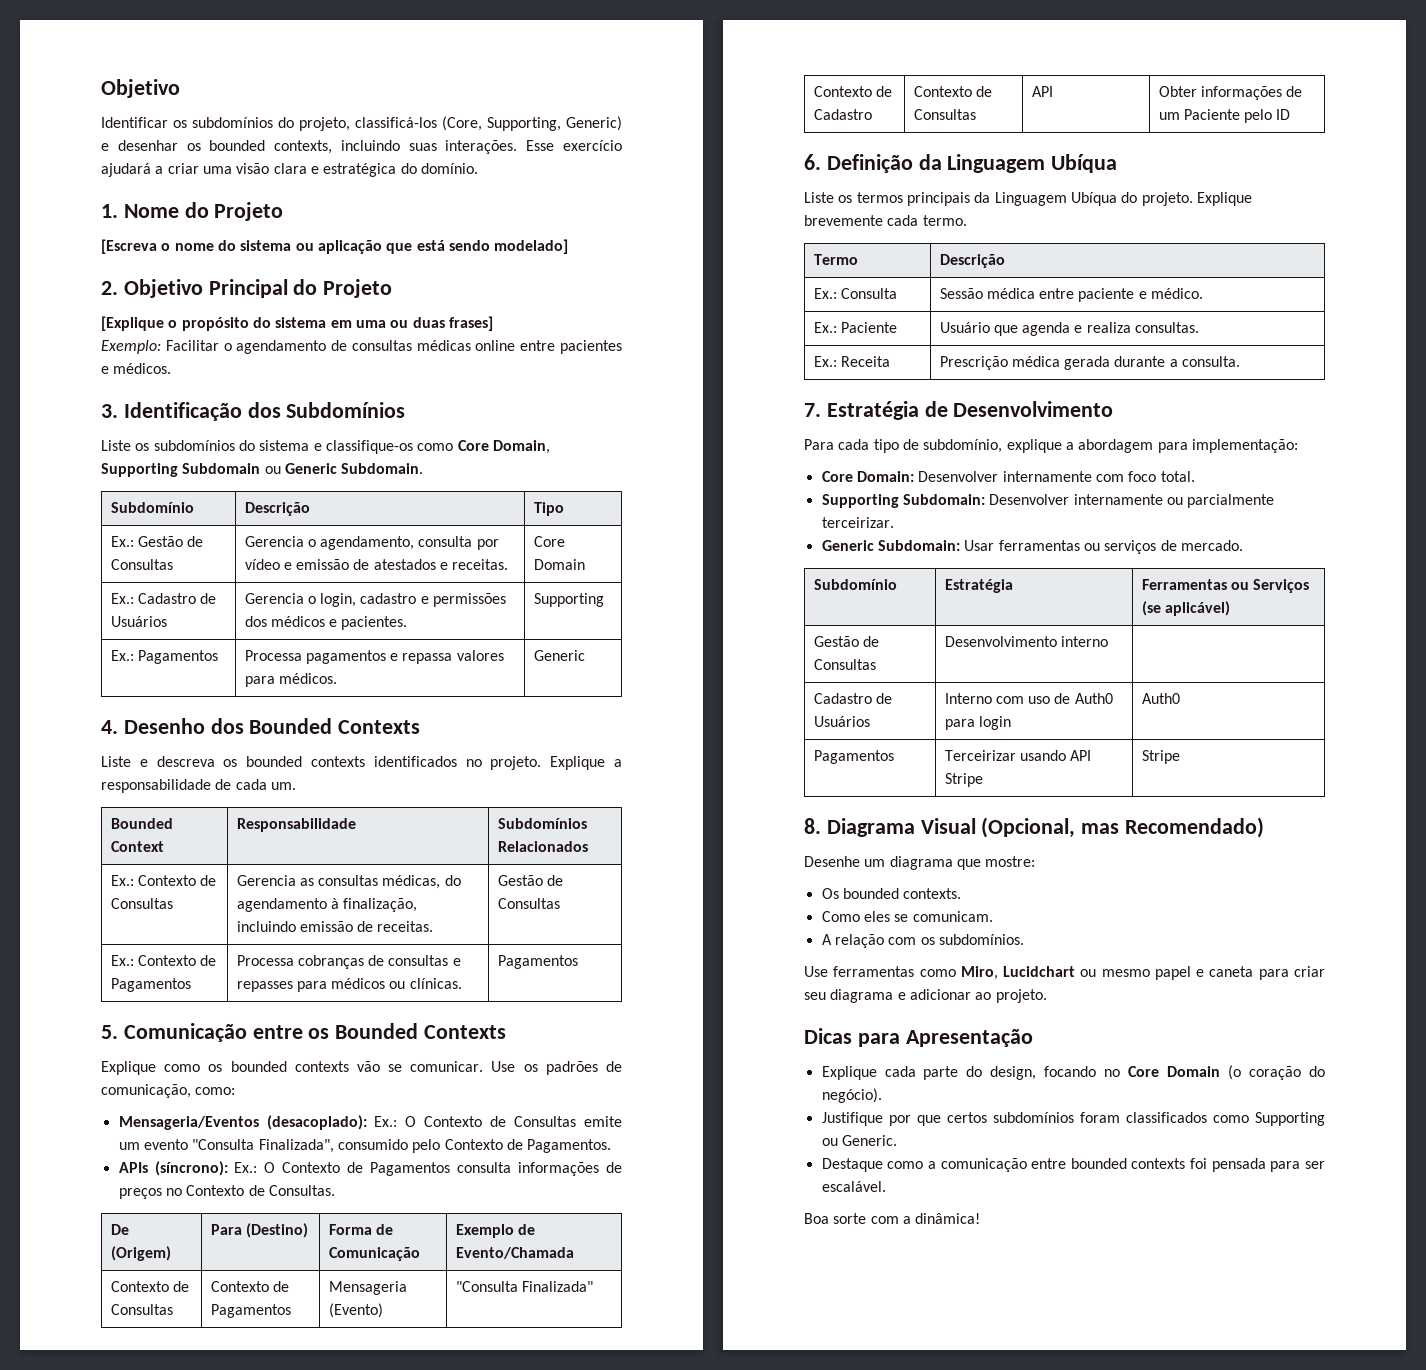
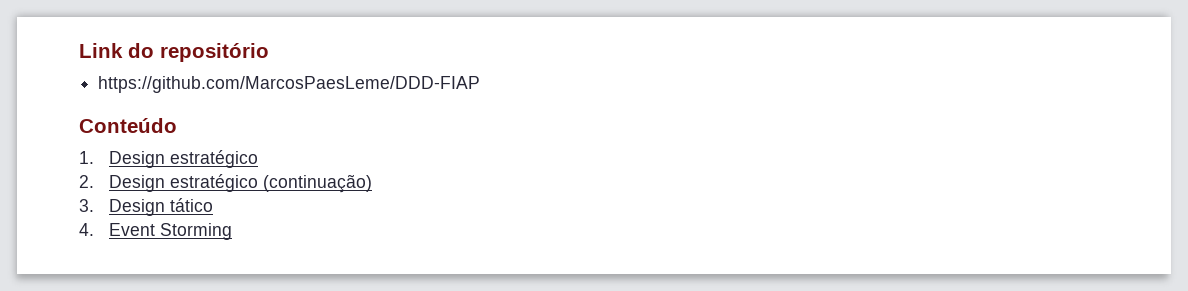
[101,79,180,98] [101,116,622,131] [101,140,622,154] [101,163,478,177] [101,202,284,221] [101,239,569,254] [101,279,393,298] [101,316,493,331] [101,340,622,354] [101,363,172,374] [101,402,406,421] [101,440,550,454] [101,463,424,477] [110,502,194,513] [244,502,310,516] [533,502,564,516] [110,536,204,547] [110,559,173,570] [244,536,499,550] [244,559,509,570] [533,536,565,547] [533,559,585,570] [110,593,217,604] [110,616,167,627] [244,593,507,607] [244,616,408,630] [533,593,604,607] [110,650,218,664] [244,650,504,664] [244,673,337,687] [533,650,585,661] [101,718,421,734] [101,756,622,770] [101,779,296,793] [110,818,173,829] [110,841,164,852] [236,818,356,832] [497,818,587,829] [497,841,588,852] [110,875,217,886] [110,898,173,909] [236,875,461,889] [236,898,418,912] [236,921,434,932] [497,875,563,886] [497,898,560,909] [110,955,217,966] [110,978,191,992] [236,955,461,969] [236,978,462,992] [497,955,578,969] [101,1023,507,1042] [101,1061,622,1075] [101,1084,236,1098] [118,1115,622,1130] [118,1139,612,1153] [118,1161,622,1176] [118,1185,335,1199] [110,1224,129,1235] [110,1246,171,1261] [210,1223,308,1238] [328,1224,393,1235] [328,1247,420,1261] [455,1224,535,1238] [455,1247,574,1259] [110,1281,189,1292] [110,1304,173,1315] [210,1281,289,1292] [210,1304,291,1318] [328,1281,407,1295] [328,1303,383,1318] [455,1281,593,1292] [813,86,892,97] [813,109,872,120] [913,86,992,97] [913,109,976,120] [1031,86,1053,97] [1158,86,1303,100] [1158,109,1291,123] [804,154,1118,173] [804,192,1252,206] [804,215,967,226] [813,254,858,265] [939,254,1005,268] [813,288,897,299] [939,288,1204,302] [813,322,897,333] [939,322,1200,336] [813,356,890,367] [939,356,1241,370] [804,401,1114,420] [804,439,1298,453] [821,471,1195,482] [821,494,1275,508] [821,517,894,528] [821,540,1243,554] [813,579,897,590] [944,579,1013,593] [1141,579,1310,593] [1141,601,1230,616] [813,636,879,647] [813,659,876,670] [944,636,1108,647] [813,693,892,704] [813,716,870,727] [944,693,1113,704] [944,716,1011,730] [1141,693,1180,704] [813,750,894,764] [944,750,1092,761] [944,773,983,787] [1141,750,1180,764] [804,817,1265,838] [804,856,1036,870] [821,888,962,899] [821,911,993,922] [821,934,1024,948] [804,966,1325,980] [804,989,1047,1003] [804,1028,1033,1047] [821,1065,1325,1080] [821,1088,882,1103] [821,1112,1325,1126] [821,1135,897,1146] [821,1158,1325,1172] [821,1181,886,1192] [804,1213,981,1224] Objetivo // Identificar os subdomínios do projeto, classificá-los (Core, Supporting, Generic) e desenhar os bounded contexts, incluindo suas interações. Esse exercício ajudará a criar uma visão clara e estratégica do domínio. // 1. Nome do Projeto // [Escreva o nome do sistema ou aplicação que está sendo modelado] // 2. Objetivo Principal do Projeto // [Explique o propósito do sistema em uma ou duas frases] // Exemplo: Facilitar o agendamento de consultas médicas online entre pacientes e médicos. // 3. Identificação dos Subdomínios // Liste os subdomínios do sistema e classifique-os como Core Domain, Supporting Subdomain ou Generic Subdomain. // Subdomínio | Descrição | Tipo // Ex.: Gestão de Consultas | Gerencia o agendamento, consulta por vídeo e emissão de atestados e receitas. | Core Domain // Ex.: Cadastro de Usuários | Gerencia o login, cadastro e permissões dos médicos e pacientes. | Supporting // Ex.: Pagamentos | Processa pagamentos e repassa valores para médicos. | Generic // 4. Desenho dos Bounded Contexts // Liste e descreva os bounded contexts identificados no projeto. Explique a responsabilidade de cada um. // Bounded Context | Responsabilidade | Subdomínios Relacionados // Ex.: Contexto de Consultas | Gerencia as consultas médicas, do agendamento à finalização, incluindo emissão de receitas. | Gestão de Consultas // Ex.: Contexto de Pagamentos | Processa cobranças de consultas e repasses para médicos ou clínicas. | Pagamentos // 5. Comunicação entre os Bounded Contexts // Explique como os bounded contexts vão se comunicar. Use os padrões de comunicação, como: // Mensageria/Eventos (desacoplado): Ex.: O Contexto de Consultas emite um evento "Consulta Finalizada", consumido pelo Contexto de Pagamentos. // APIs (síncrono): Ex.: O Contexto de Pagamentos consulta informações de preços no Contexto de Consultas. // De (Origem) | Para (Destino) | Forma de Comunicação | Exemplo de Evento/Chamada // Contexto de Consultas | Contexto de Pagamentos | Mensageria (Evento) | "Consulta Finalizada" // Contexto de Cadastro | Contexto de Consultas | API | Obter informações de um Paciente pelo ID // 6. Definição da Linguagem Ubíqua // Liste os termos principais da Linguagem Ubíqua do projeto. Explique brevemente cada termo. // Termo | Descrição // Ex.: Consulta | Sessão médica entre paciente e médico. // Ex.: Paciente | Usuário que agenda e realiza consultas. // Ex.: Receita | Prescrição médica gerada durante a consulta. // 7. Estratégia de Desenvolvimento // Para cada tipo de subdomínio, explique a abordagem para implementação: // Core Domain: Desenvolver internamente com foco total. // Supporting Subdomain: Desenvolver internamente ou parcialmente terceirizar. // Generic Subdomain: Usar ferramentas ou serviços de mercado. // Subdomínio | Estratégia | Ferramentas ou Serviços (se aplicável) // Gestão de Consultas | Desenvolvimento interno | // Cadastro de Usuários | Interno com uso de Auth0 para login | Auth0 // Pagamentos | Terceirizar usando API Stripe | Stripe // 8. Diagrama Visual (Opcional, mas Recomendado) // Desenhe um diagrama que mostre: // Os bounded contexts. // Como eles se comunicam. // A relação com os subdomínios. // Use ferramentas como Miro, Lucidchart ou mesmo papel e caneta para criar seu diagrama e adicionar ao projeto. // Dicas para Apresentação // Explique cada parte do design, focando no Core Domain (o coração do negócio). // Justifique por que certos subdomínios foram classificados como Supporting ou Generic. // Destaque como a comunicação entre bounded contexts foi pensada para ser escalável. // Boa sorte com a dinâmica! -> [79,43,269,62] [98,76,481,93] [79,118,177,133] [79,150,258,168] [79,174,372,193] [79,198,213,216] [79,223,232,240] Link do repositório // https://github.com/MarcosPaesLeme/DDD-FIAP // Conteúdo // 1. Design estratégico // 2. Design estratégico (continuação) // 3. Design tático // 4. Event Storming

